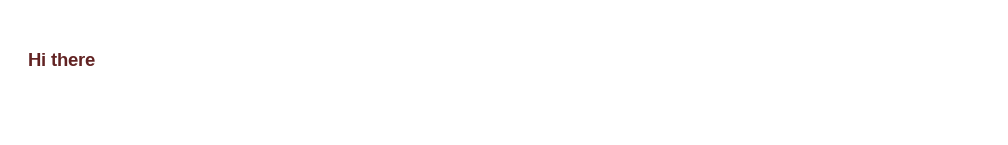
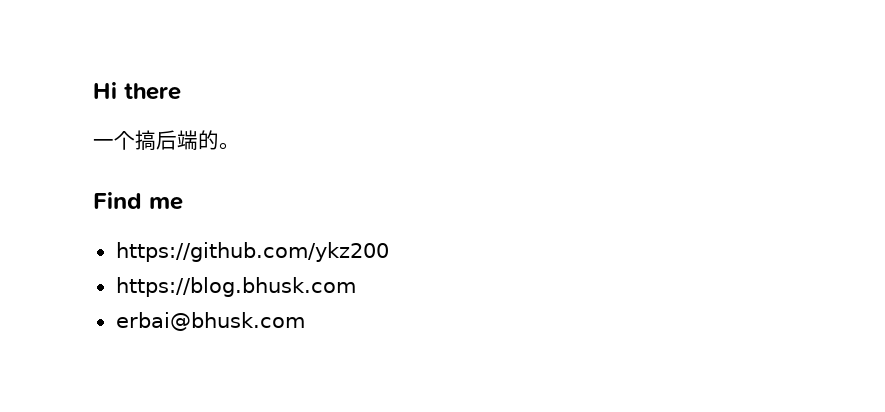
(95, 59) none -> [93,130,240,150] [93,192,183,210] [115,242,389,262] [115,277,356,297] [115,312,305,331] // 一个搞后端的。 // Find me // https://github.com/ykz200 // https://blog.bhusk.com // erbai@bhusk.com

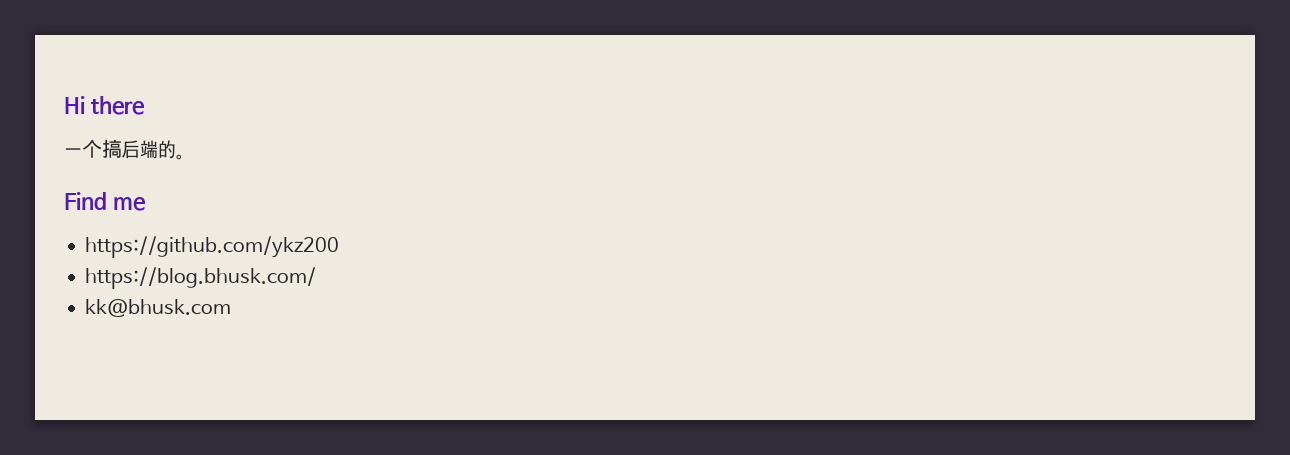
[115,277,356,297] [115,312,305,331] https://blog.bhusk.com // erbai@bhusk.com -> [85,267,317,289] [85,299,232,317] https://blog.bhusk.com/ // kk@bhusk.com

